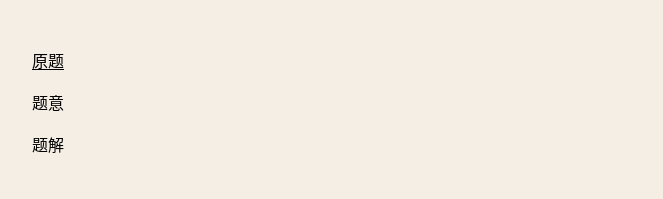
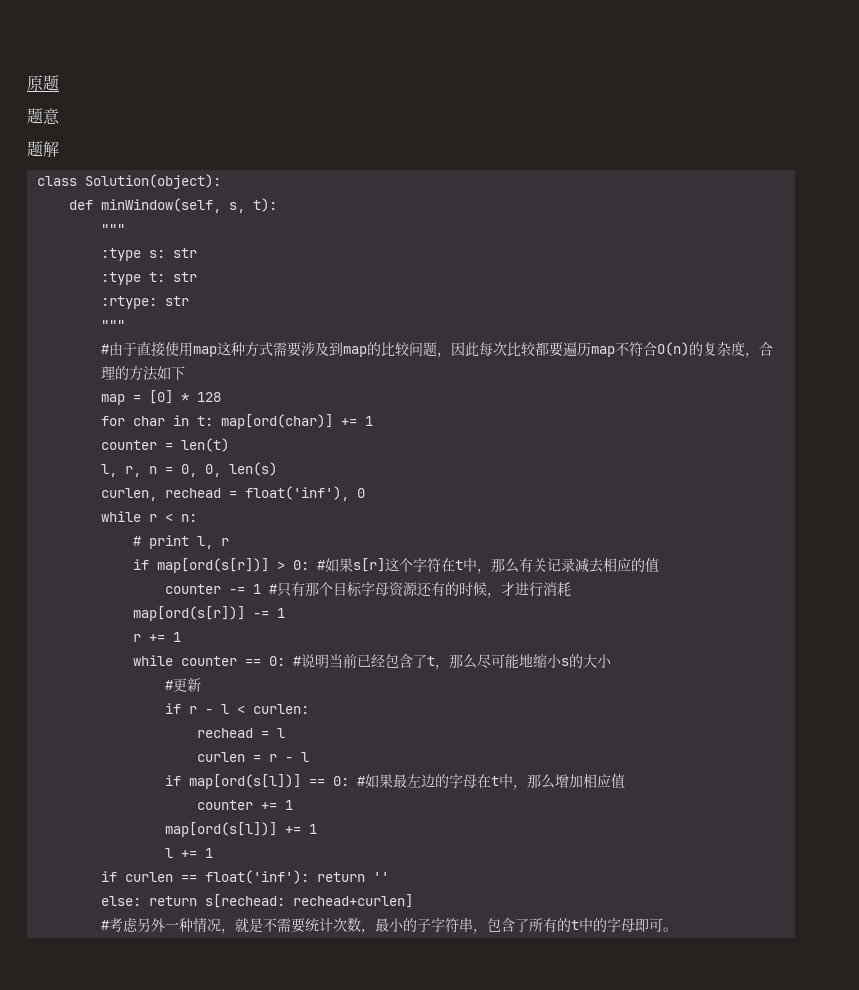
(64, 145) none -> [36,174,221,189] [68,198,277,213] [100,224,125,234] [100,248,197,261] [100,272,197,285] [100,296,189,309] [100,320,125,330] [100,341,773,358] [100,365,185,381] [100,390,221,405] [100,414,373,429] [100,438,229,452] [100,462,277,477] [100,486,365,501] [100,511,197,522] [132,535,229,549] [132,557,659,574] [164,581,571,598] [132,606,285,621] [132,632,181,642] [132,653,612,670] [164,677,201,692] [164,703,309,714] [196,728,285,738] [196,752,309,762] [164,773,625,790] [196,800,293,810] [164,822,317,837] [164,848,213,858] [100,870,389,884] [100,894,413,908] [100,917,677,934] // class Solution(object): // def minWindow(self, s, t): // """ // :type s: str // :type t: str // :rtype: str // """ // #由于直接使用map这种方式需要涉及到map的比较问题，因此每次比较都要遍历map不符合O(n)的复杂度，合理的方法如下 // map = [0] * 128 // for char in t: map[ord(char)] += 1 // counter = len(t) // l, r, n = 0, 0, len(s) // curlen, rechead = float('inf'), 0 // while r < n: // # print l, r // if map[ord(s[r])] > 0: #如果s[r]这个字符在t中，那么有关记录减去相应的值 // counter -= 1 #只有那个目标字母资源还有的时候，才进行消耗 // map[ord(s[r])] -= 1 // r += 1 // while counter == 0: #说明当前已经包含了t，那么尽可能地缩小s的大小 // #更新 // if r - l < curlen: // rechead = l // curlen = r - l // if map[ord(s[l])] == 0: #如果最左边的字母在t中，那么增加相应值 // counter += 1 // map[ord(s[l])] += 1 // l += 1 // if curlen == float('inf'): return '' // else: return s[rechead: rechead+curlen] // #考虑另外一种情况，就是不需要统计次数，最小的子字符串，包含了所有的t中的字母即可。

